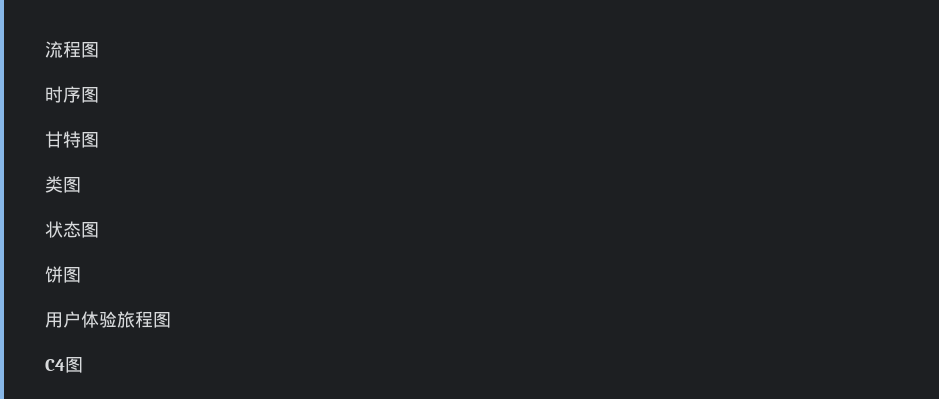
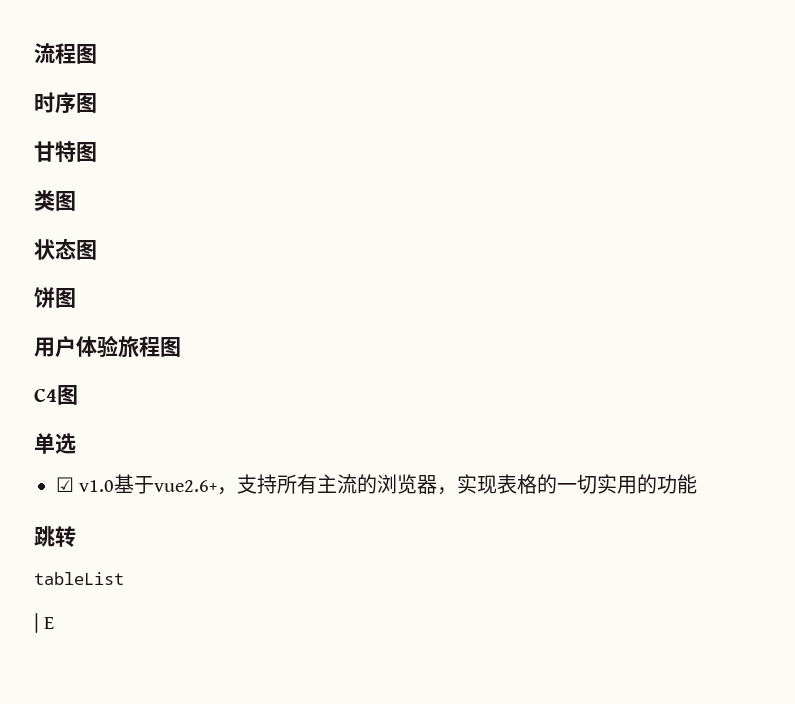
(83, 365) none -> [34,433,76,454] [56,474,698,495] [34,526,76,547] [34,572,124,585] [34,613,55,633] // 单选 // ☑ v1.0基于vue2.6+，支持所有主流的浏览器，实现表格的一切实用的功能 // 跳转 // tableList // | E

